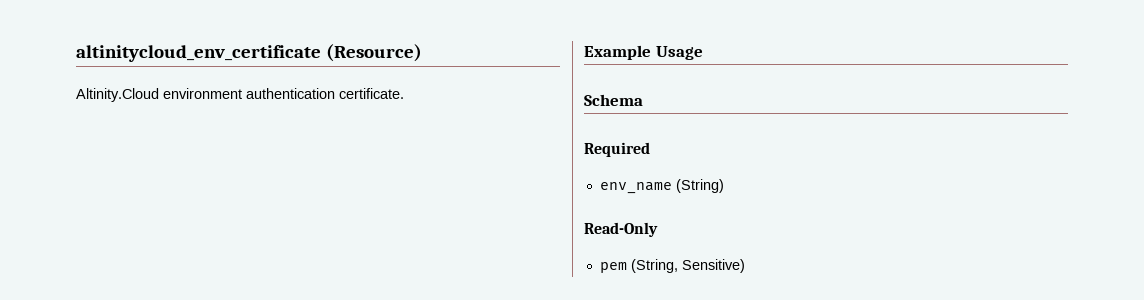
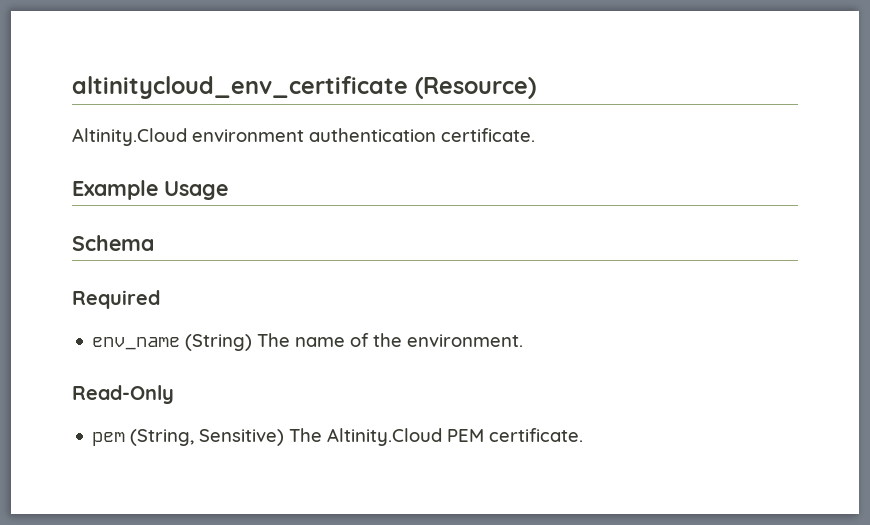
(724, 186) none -> [257,333,524,347] The name of the environment.
(745, 266) none -> [289,428,584,446] The Altinity.Cloud PEM certificate.

